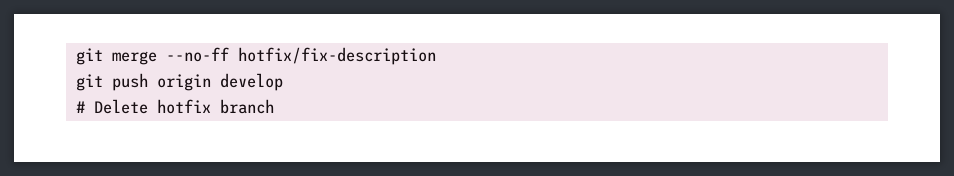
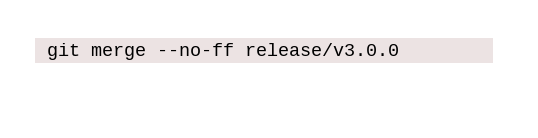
[238,47,437,65] [76,73,284,91] [76,99,275,114] hotfix/fix-description // git push origin develop // # Delete hotfix branch -> [244,43,399,56] release/v3.0.0

